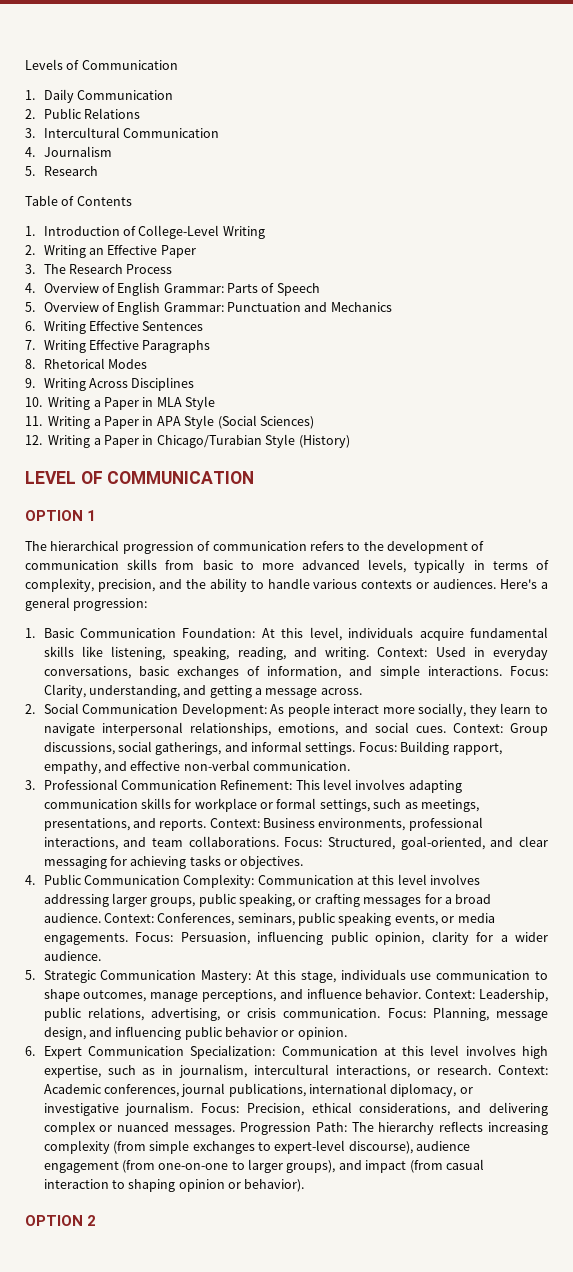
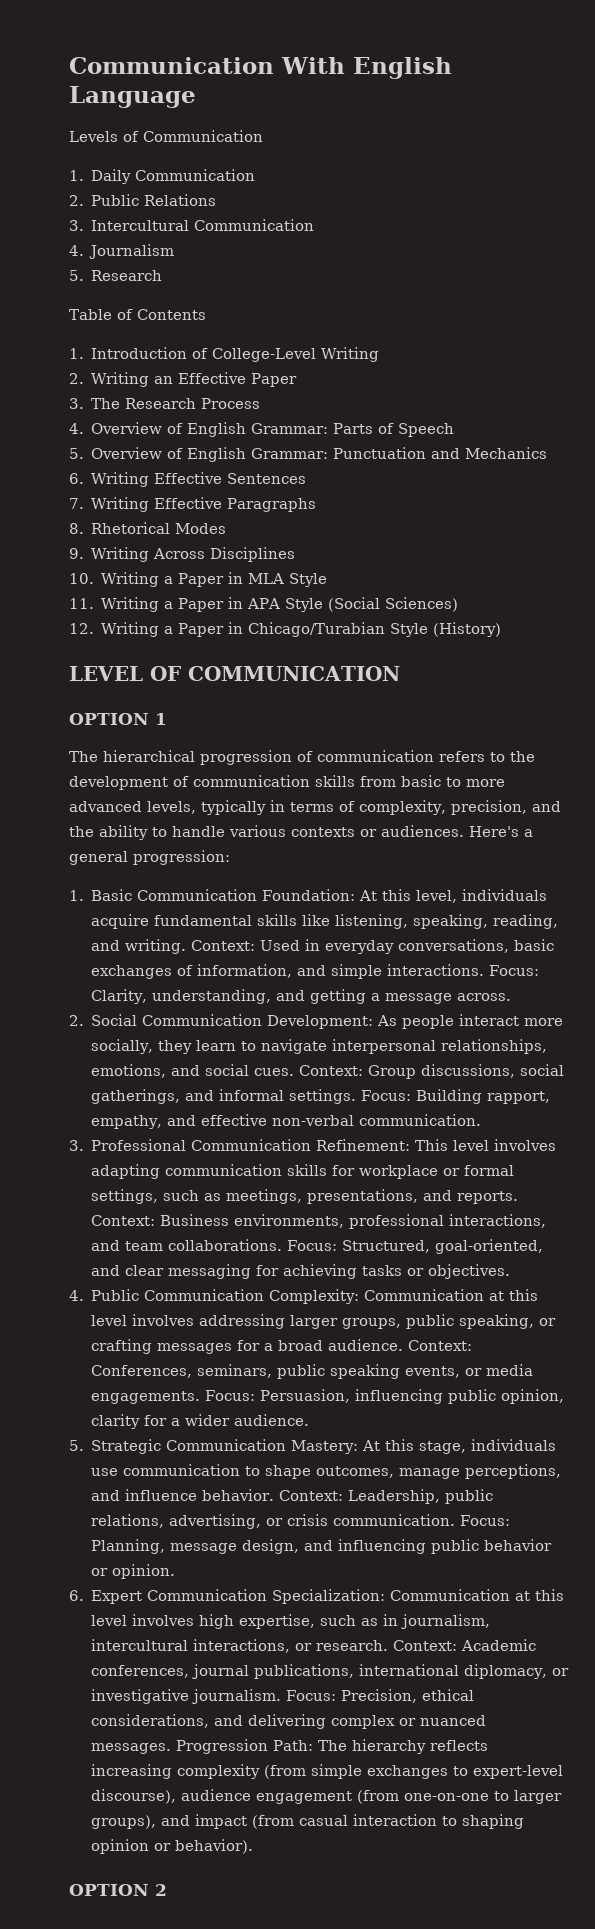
(25, 64) none -> [69,57,452,79] [69,86,196,108] Communication With English Language //

